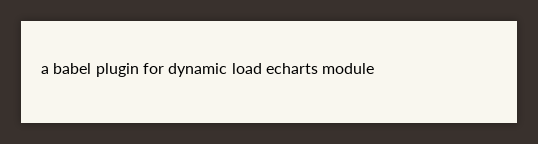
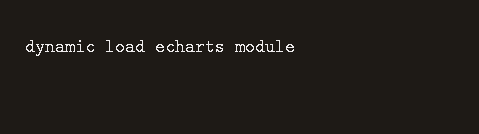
[41,63,164,77] a babel plugin for -> (25, 47) none

